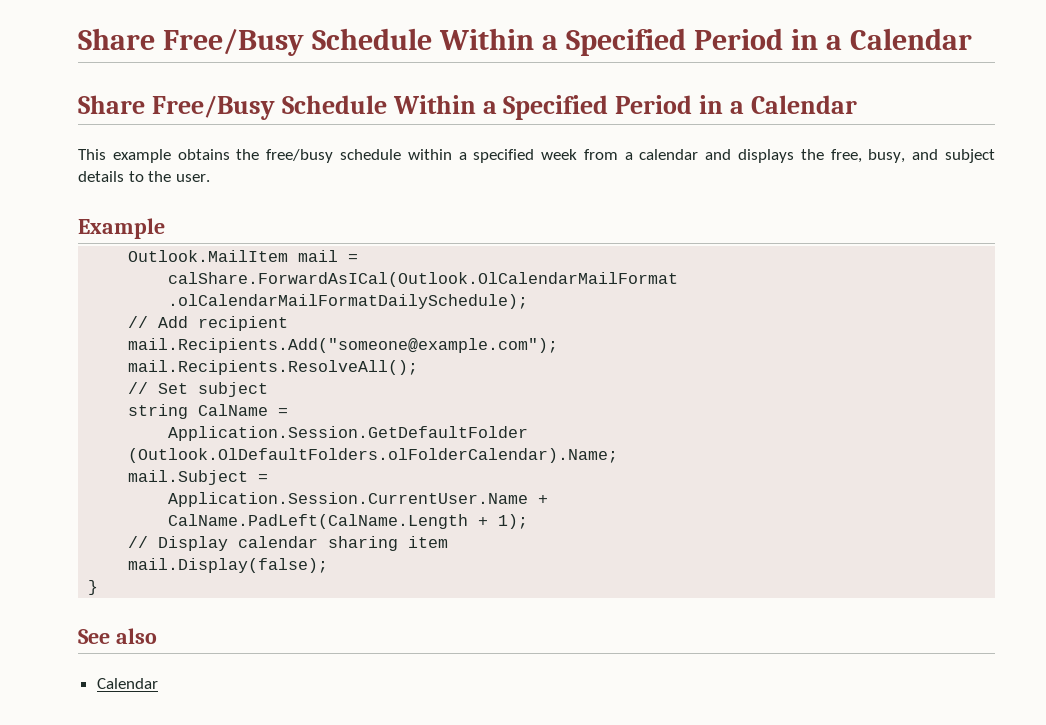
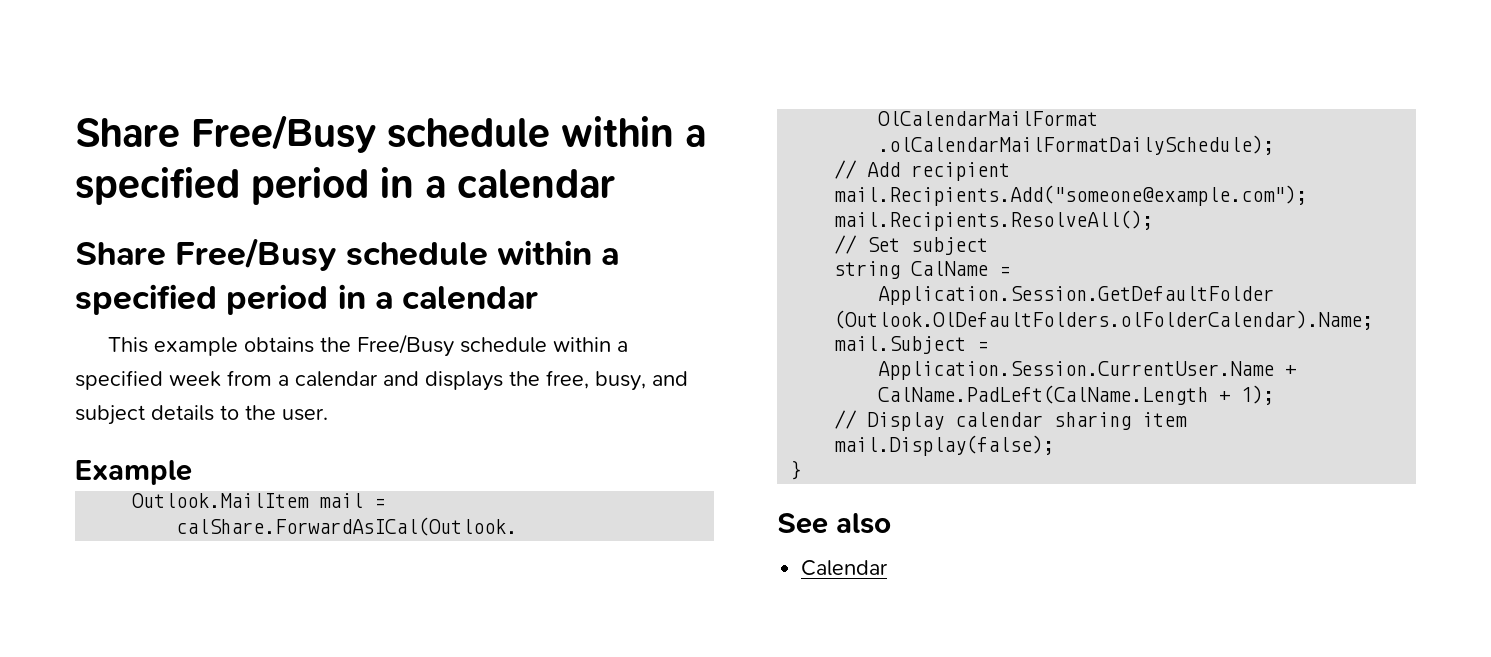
[78,28,972,56] [78,95,857,120] Share Free/Busy Schedule Within a Specified Period in a Calendar // Share Free/Busy Schedule Within a Specified Period in a Calendar -> [75,114,706,153] [75,167,615,205] [75,237,620,271] [75,284,539,315] Share Free/Busy schedule within a specified period in a calendar // Share Free/Busy schedule within a specified period in a calendar
[266,149,334,163] free/busy -> [357,334,455,357] Free/Busy

